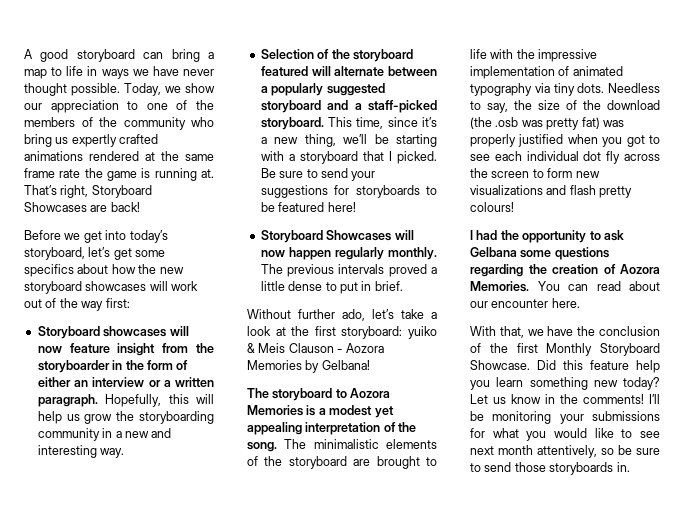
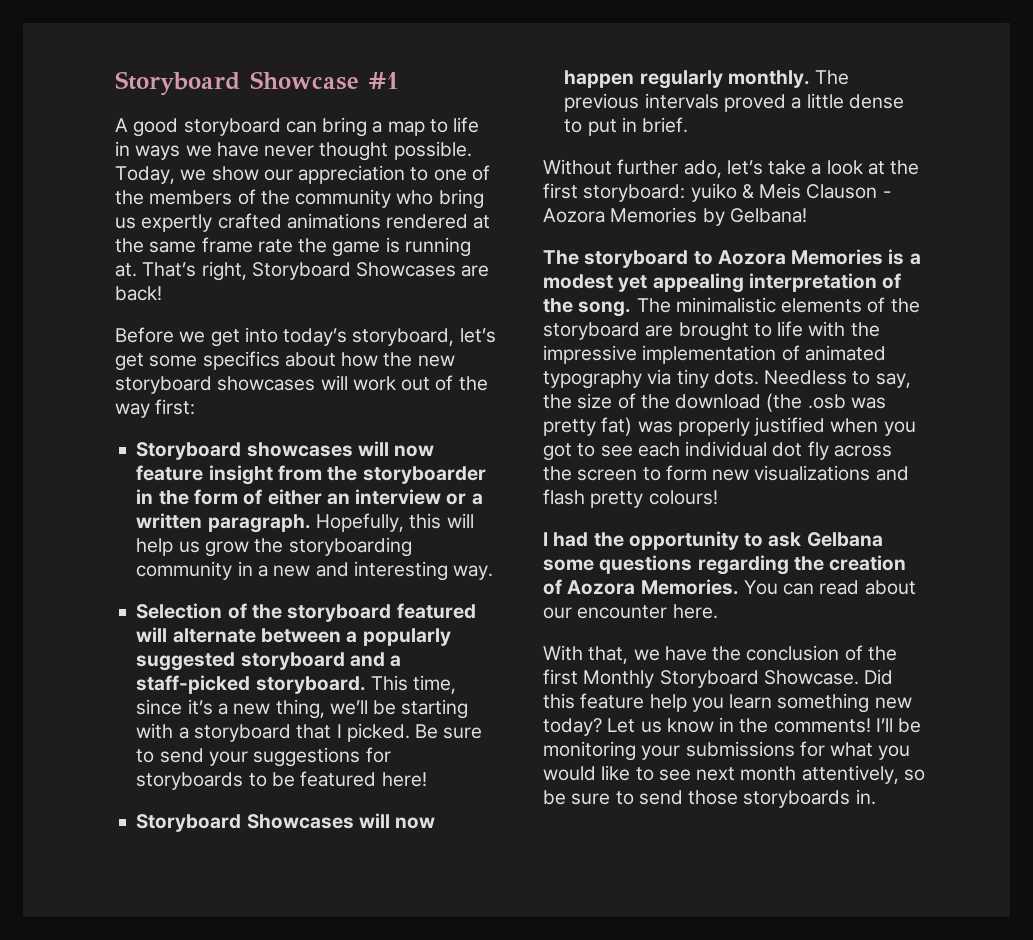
(24, 54) none -> [115,71,399,96] Storyboard Showcase #1 //

